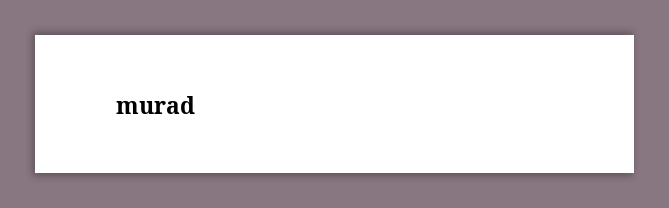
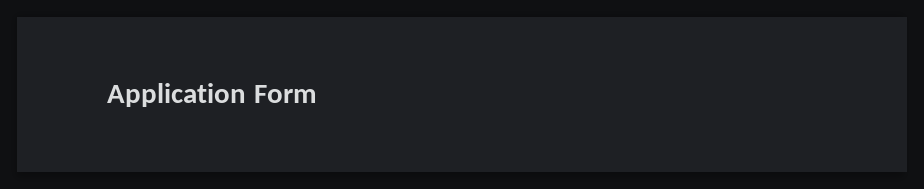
[116,96,195,114] murad -> [107,83,317,107] Application Form

